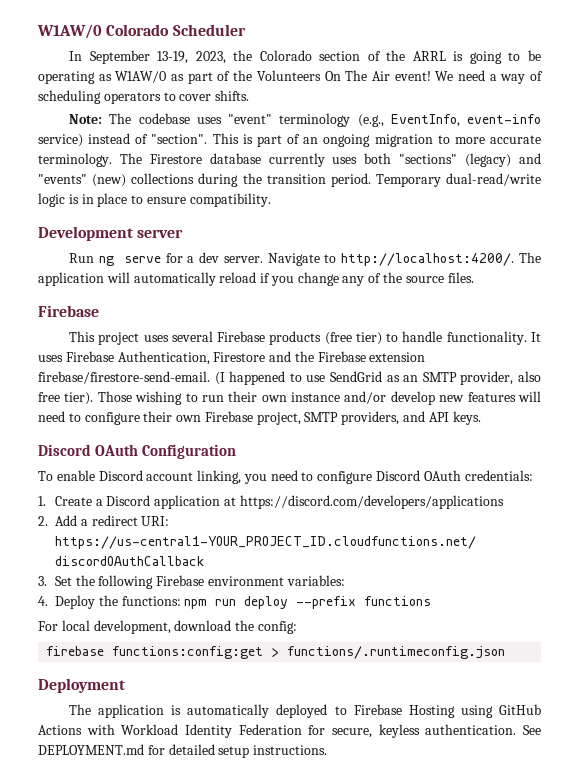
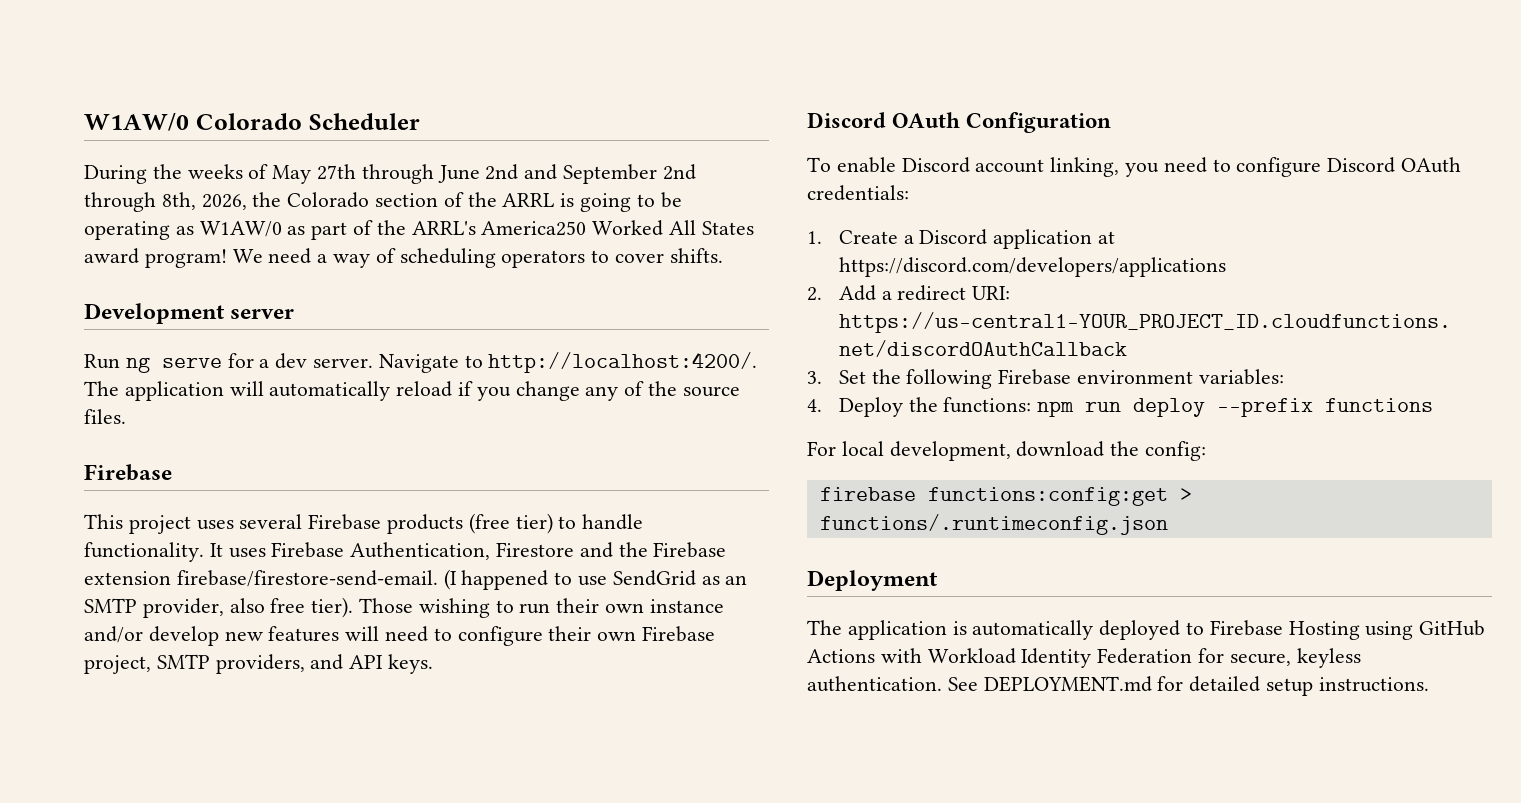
[69,50,226,64] In September 13-19, 2023, -> [84,164,696,184] [84,192,247,212] During the weeks of May 27th through June 2nd and September 2nd through 8th, 2026,
[256,70,431,81] Volunteers On The Air event! -> [411,220,754,236] [84,248,227,268] ARRL's America250 Worked All States award program!
[69,113,541,127] [38,133,541,147] [38,153,542,167] [38,173,541,187] [38,193,271,207] // Note: The codebase uses "event" terminology (e.g., EventInfo, event-info service) instead of "section". This is part of an ongoing migration to more accurate terminology. The Firestore database currently uses both "sections" (legacy) and "events" (new) collections during the transition period. Temporary dual-read/write logic is in place to ensure compatibility. -> (723, 255) none

